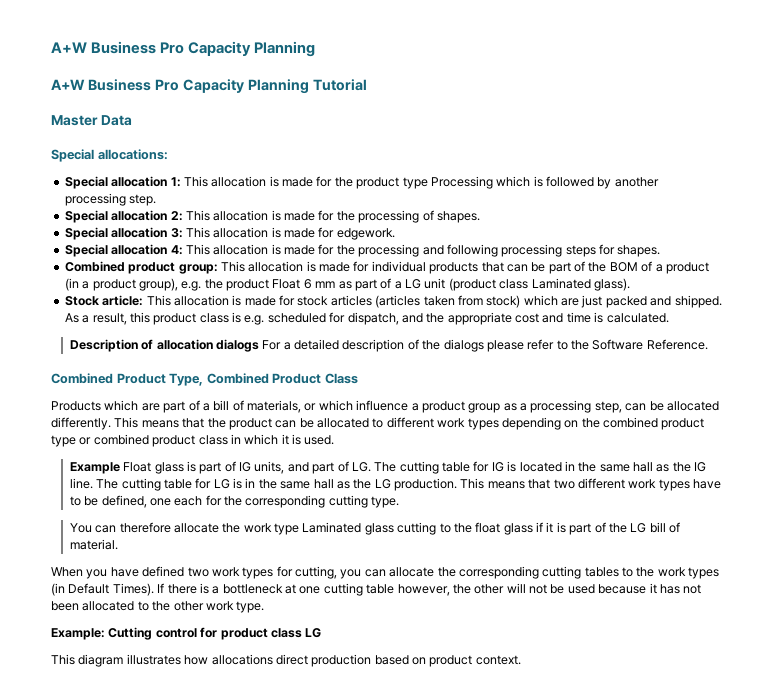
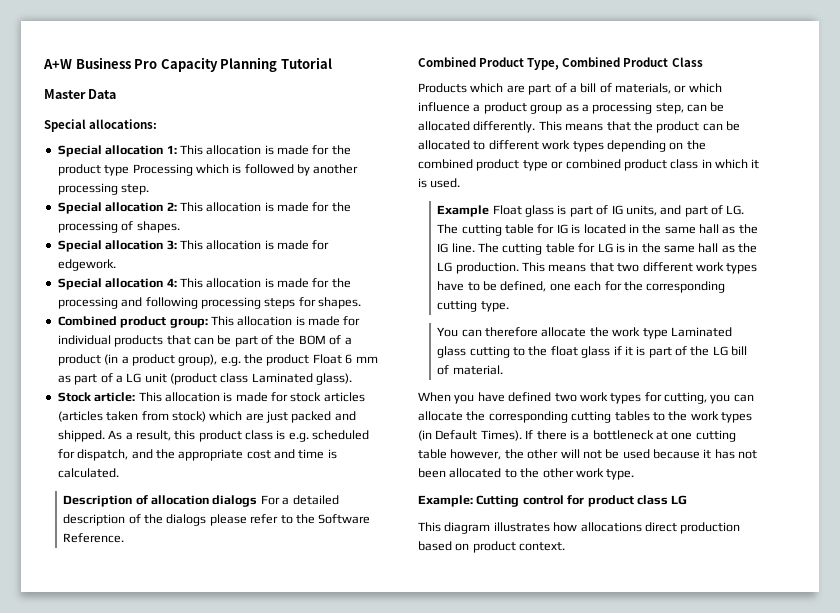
[51,41,316,57] [51,79,309,94] A+W Business Pro Capacity Planning // A+W Business Pro Capacity Planning -> [43,57,278,72] A+W Business Pro Capacity Planning

